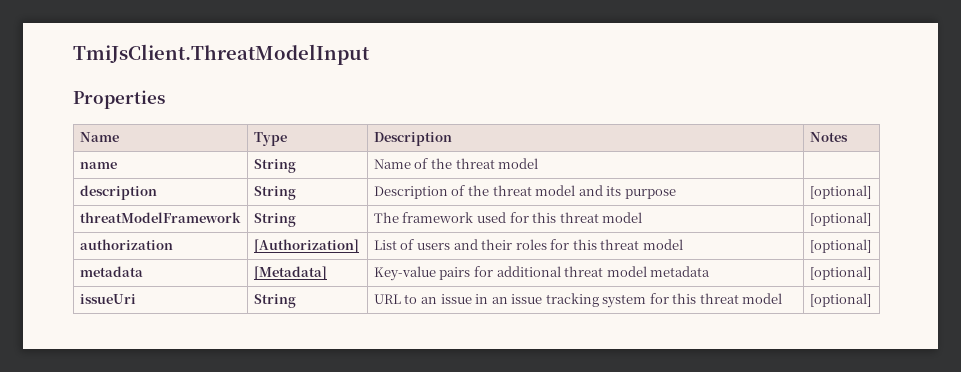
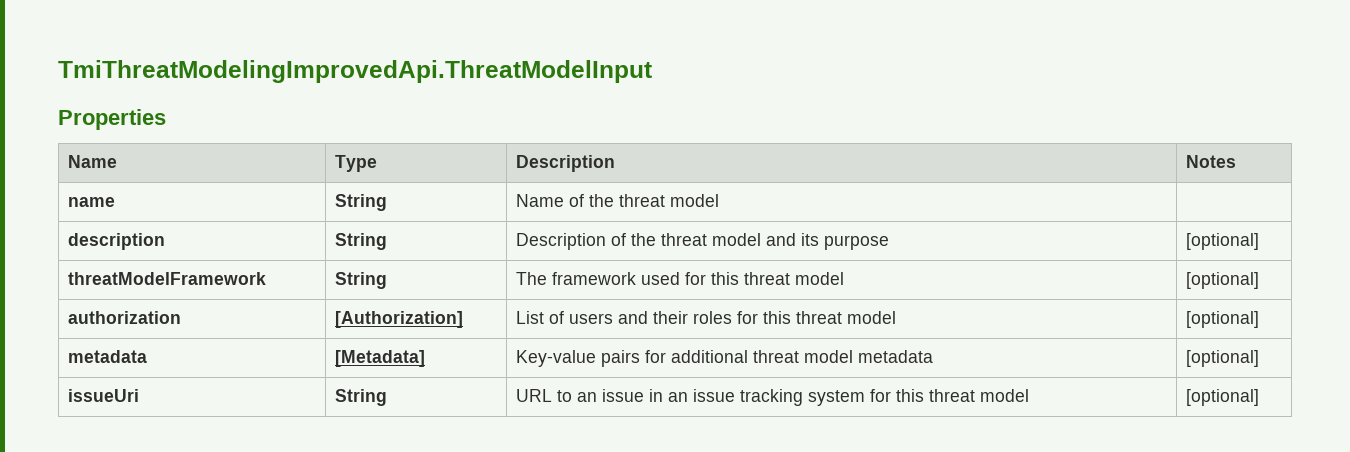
[73,44,370,65] TmiJsClient.ThreatModelInput -> [58,60,652,83] TmiThreatModelingImprovedApi.ThreatModelInput

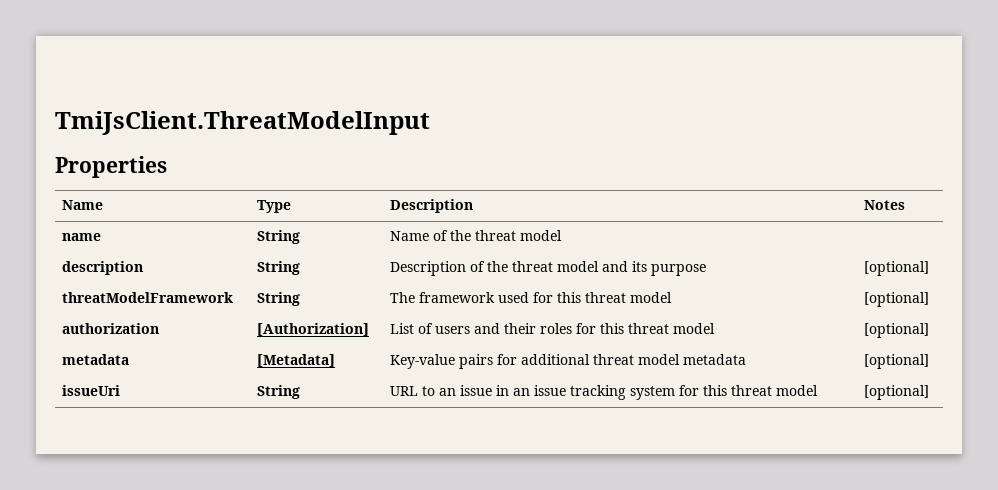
[58,60,652,83] TmiThreatModelingImprovedApi.ThreatModelInput -> [55,111,430,135] TmiJsClient.ThreatModelInput

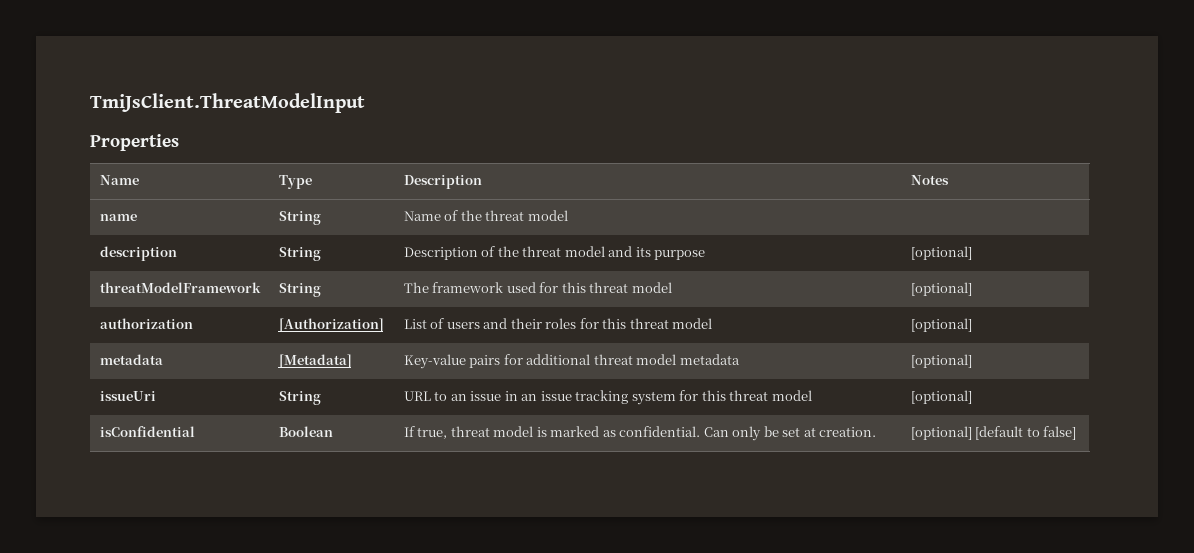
(930, 392) none -> [99,426,195,437] [278,426,333,437] [403,426,877,441] [910,426,1077,440] // isConfidential | Boolean | If true, threat model is marked as confidential. Can only be set at creation. | [optional] [default to false]

